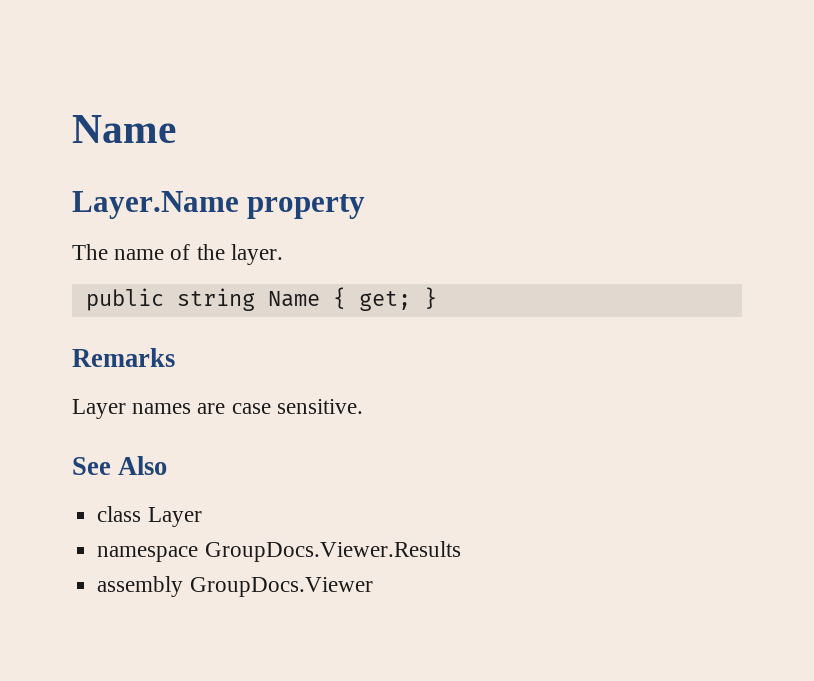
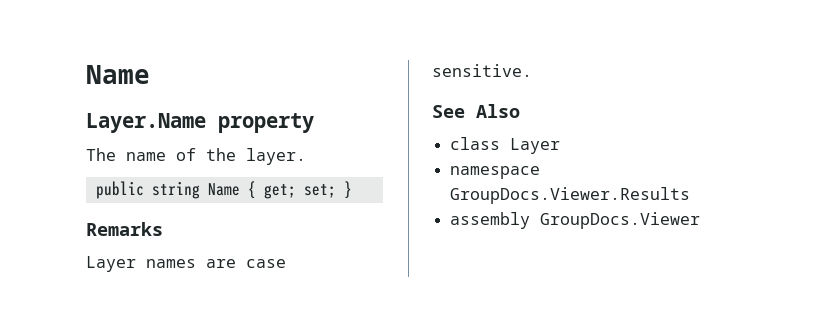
(411, 301) none -> [303,184,336,198] set;

